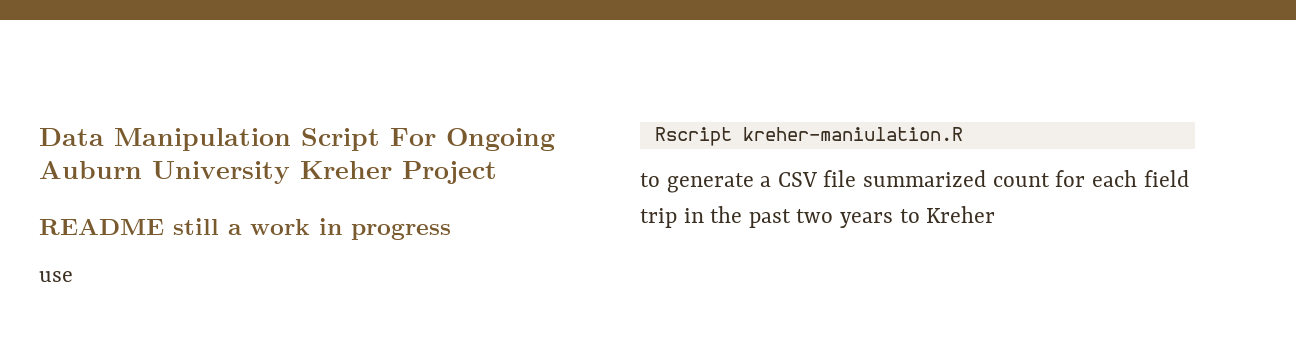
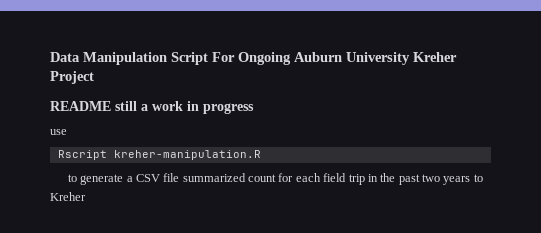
[742,127,963,141] kreher-maniulation.R -> [113,150,261,160] kreher-manipulation.R

